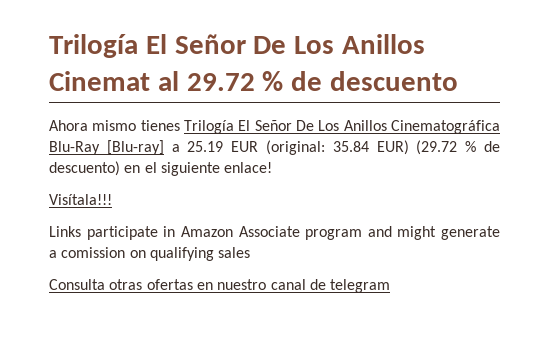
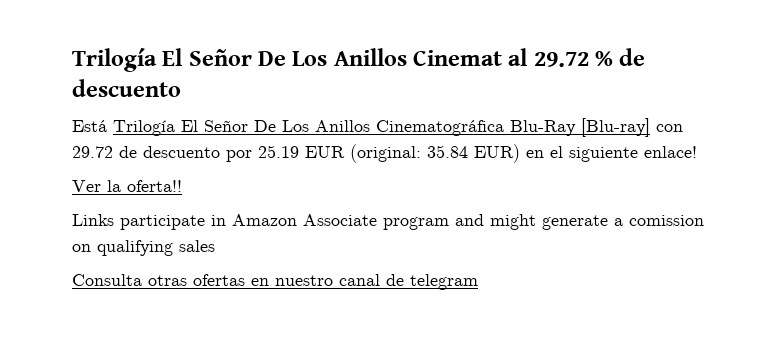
[49,120,180,131] Ahora mismo tienes -> [72,120,107,132] Está
[171,144,180,152] a -> [656,124,683,132] [72,146,252,162] con 29.72 de descuento por
[416,140,501,155] [49,161,120,176] (29.72 % de descuento) -> (520, 153) none
[49,194,112,205] Visítala!!! -> [72,180,182,192] Ver la oferta!!

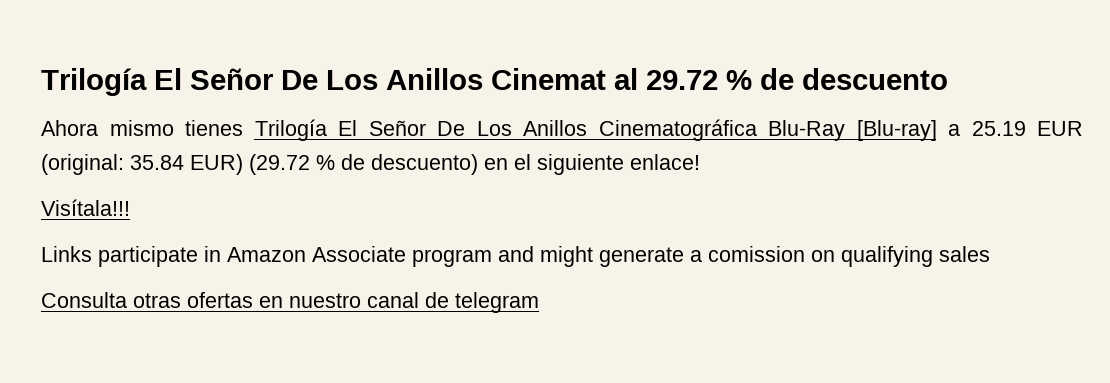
[72,120,107,132] Está -> [41,120,243,136] Ahora mismo tienes
[656,124,683,132] [72,146,252,162] con 29.72 de descuento por -> [948,124,960,136] a
(520, 153) none -> [249,154,478,175] (29.72 % de descuento)
[72,180,182,192] Ver la oferta!! -> [41,199,130,216] Visítala!!!

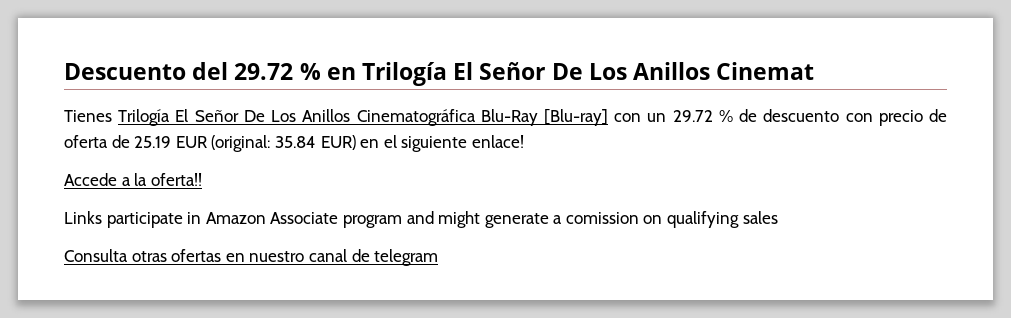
(41, 82) none -> [64,62,356,80] Descuento del 29.72 % en
[614,68,948,90] [41,120,243,136] al 29.72 % de descuento // Ahora mismo tienes -> [64,110,112,122] // Tienes
[948,124,960,136] a -> [614,109,947,126] [64,135,130,148] con un 29.72 % de descuento con precio de oferta de
[249,154,478,175] (29.72 % de descuento) -> (356, 142) none
[41,199,130,216] Visítala!!! -> [64,173,202,186] Accede a la oferta!!

